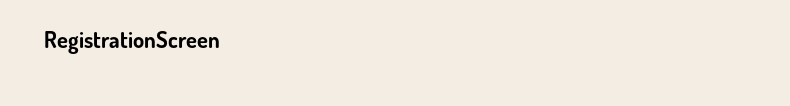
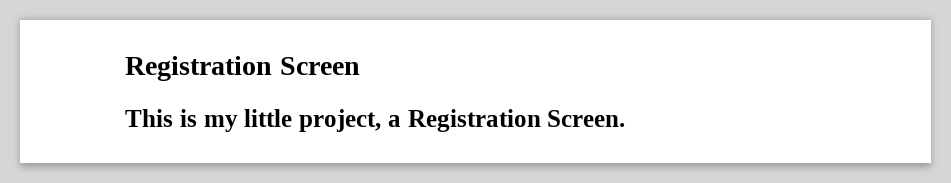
[44,31,220,54] RegistrationScreen -> [125,56,360,81] [125,109,626,132] Registration Screen // This is my little project, a Registration Screen.

